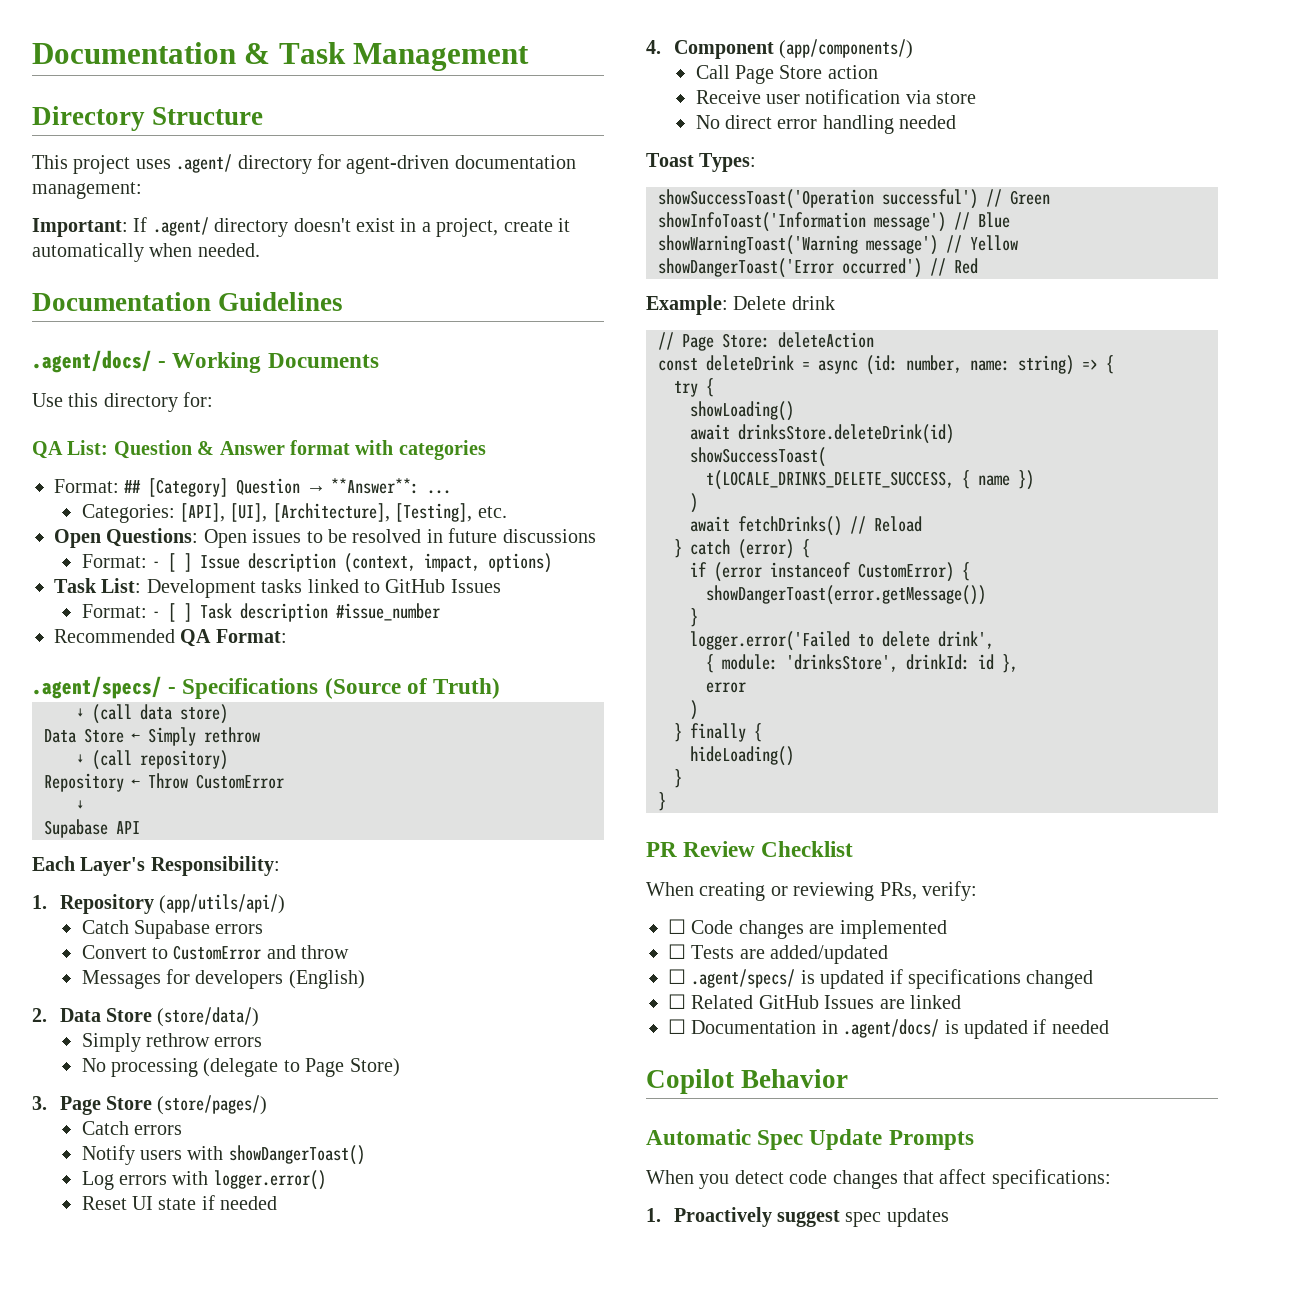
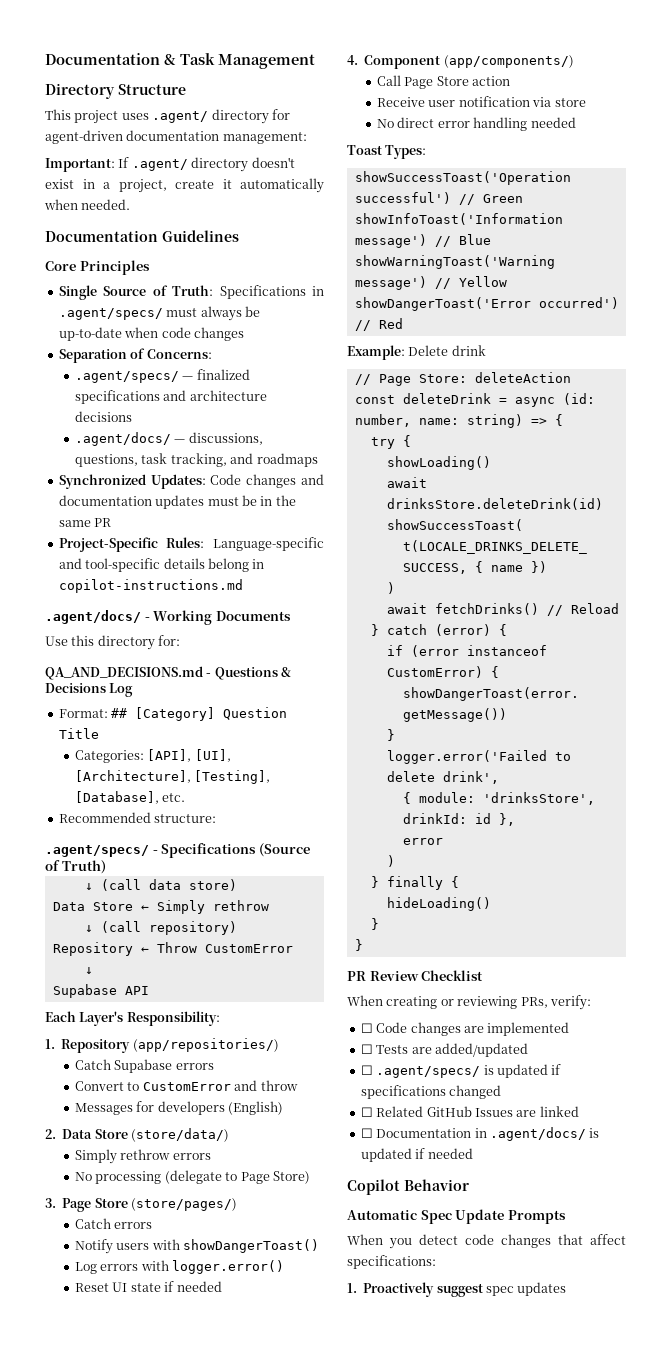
(344, 301) none -> [45,260,150,275] [58,285,324,300] [58,306,260,321] [58,327,244,341] [58,348,212,363] [75,369,250,383] [75,390,267,404] [75,411,133,422] [75,432,263,446] [75,453,318,467] [58,474,324,489] [58,495,296,509] [58,518,112,527] [58,537,324,552] [58,558,265,572] [58,579,243,593] // Core Principles // Single Source of Truth: Specifications in .agent/specs/ must always be up-to-date when code changes // Separation of Concerns: // .agent/specs/ — finalized specifications and architecture decisions // .agent/docs/ — discussions, questions, task tracking, and roadmaps // Synchronized Updates: Code changes and documentation updates must be in the same PR // Project-Specific Rules: Language-specific and tool-specific details belong in copilot-instructions.md
[32,440,486,460] QA List: Question & Answer format with categories -> [45,666,292,680] [45,683,134,697] QA_AND_DECISIONS.md - Questions & Decisions Log
[305,478,452,494] → **Answer**: ... -> [58,728,99,739] Title
(473, 512) none -> [75,791,160,804] [Database],
[54,528,596,548] [81,553,552,573] [54,578,501,598] [81,603,440,622] // Open Questions: Open issues to be resolved in future discussions // Format: - [ ] Issue description (context, impact, options) // Task List: Development tasks linked to GitHub Issues // Format: - [ ] Task description #issue_number -> (186, 797) none
[180,629,287,647] QA Format: -> [154,814,217,823] structure:
[158,894,285,914] (app/utils/api/) -> [132,1038,279,1052] (app/repositories/)

